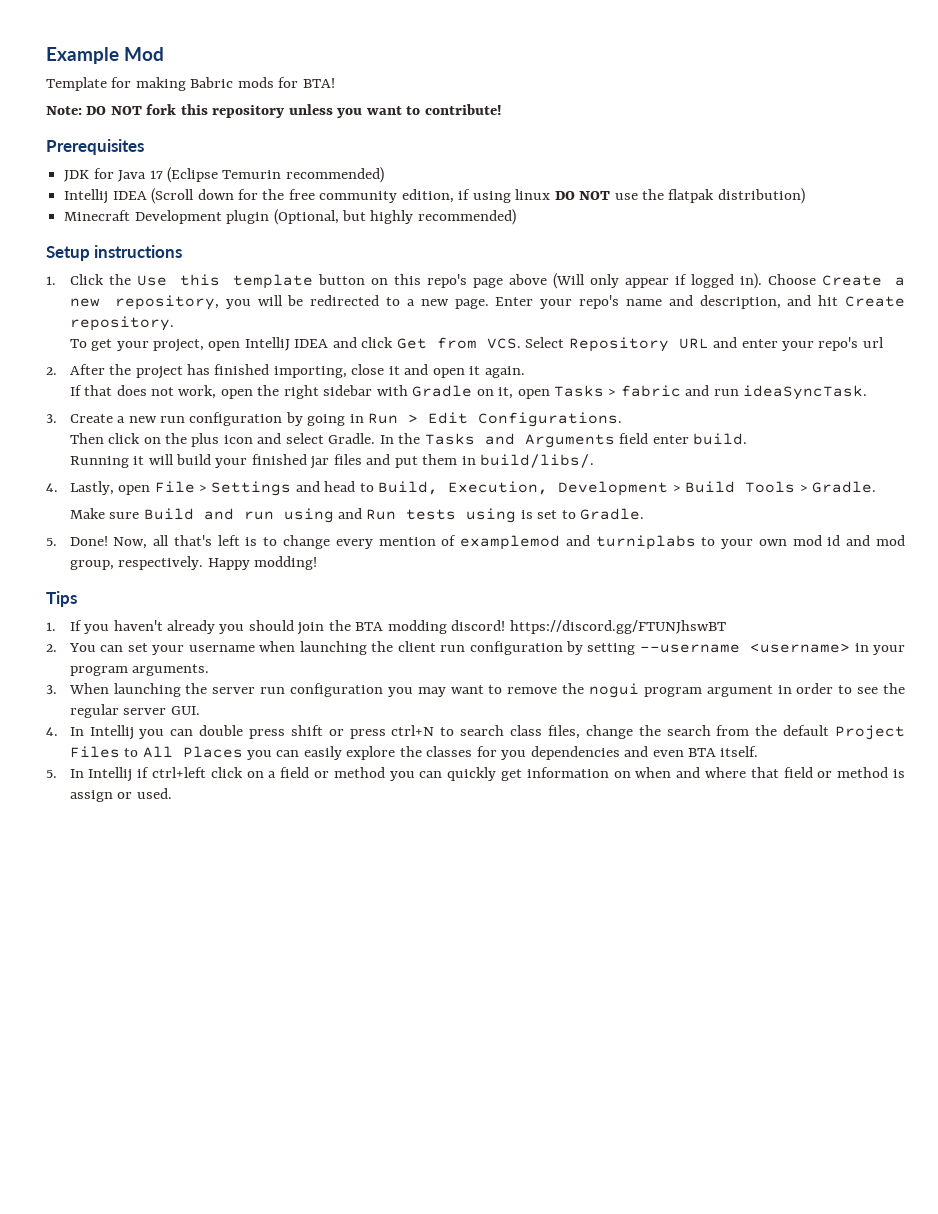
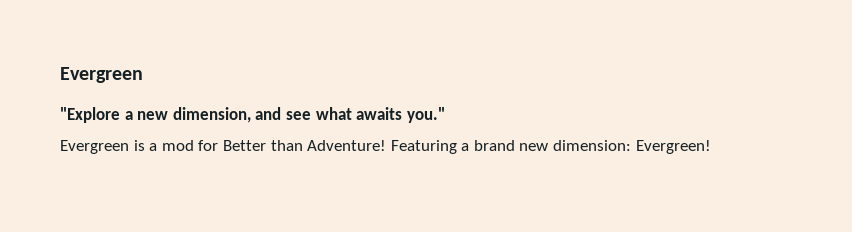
[46,47,164,64] [46,77,335,91] [46,104,502,118] [46,139,144,155] [64,167,384,183] [64,188,805,204] [64,209,516,225] [46,245,183,261] [46,273,905,289] [69,295,905,310] [69,316,174,331] [69,337,884,352] [46,364,525,379] [69,385,868,400] [46,412,623,427] [69,433,748,448] [69,454,595,469] [46,481,877,496] [69,508,645,523] [46,535,905,550] [69,556,318,570] [46,591,77,607] [46,620,726,635] [46,641,905,655] [69,664,210,676] [46,683,905,698] [69,704,200,718] [46,725,906,740] [69,746,759,760] [46,767,905,782] [69,788,172,802] Example Mod // Template for making Babric mods for BTA! // Note: DO NOT fork this repository unless you want to contribute! // Prerequisites // JDK for Java 17 (Eclipse Temurin recommended) // Intellij IDEA (Scroll down for the free community edition, if using linux DO NOT use the flatpak distribution) // Minecraft Development plugin (Optional, but highly recommended) // Setup instructions // 1. Click the Use this template button on this repo's page above (Will only appear if logged in). Choose Create a new repository, you will be redirected to a new page. Enter your repo's name and description, and hit Create repository. // To get your project, open IntelliJ IDEA and click Get from VCS. Select Repository URL and enter your repo's url // 2. After the project has finished importing, close it and open it again. // If that does not work, open the right sidebar with Gradle on it, open Tasks > fabric and run ideaSyncTask. // 3. Create a new run configuration by going in Run > Edit Configurations. // Then click on the plus icon and select Gradle. In the Tasks and Arguments field enter build. // Running it will build your finished jar files and put them in build/libs/. // 4. Lastly, open File > Settings and head to Build, Execution, Development > Build Tools > Gradle. // Make sure Build and run using and Run tests using is set to Gradle. // 5. Done! Now, all that's left is to change every mention of examplemod and turniplabs to your own mod id and mod group, respectively. Happy modding! // Tips // 1. If you haven't already you should join the BTA modding discord! https://discord.gg/FTUNJhswBT // 2. You can set your username when launching the client run configuration by setting --username <username> in your program arguments. // 3. When launching the server run configuration you may want to remove the nogui program argument in order to see the regular server GUI. // 4. In Intellij you can double press shift or press ctrl+N to search class files, change the search from the default Project Files to All Places you can easily explore the classes for you dependencies and even BTA itself. // 5. In Intellij if ctrl+left click on a field or method you can quickly get information on when and where that field or method is assign or used. -> [60,67,143,83] [60,107,445,123] [60,140,711,154] Evergreen // "Explore a new dimension, and see what awaits you." // Evergreen is a mod for Better than Adventure! Featuring a brand new dimension: Evergreen!

